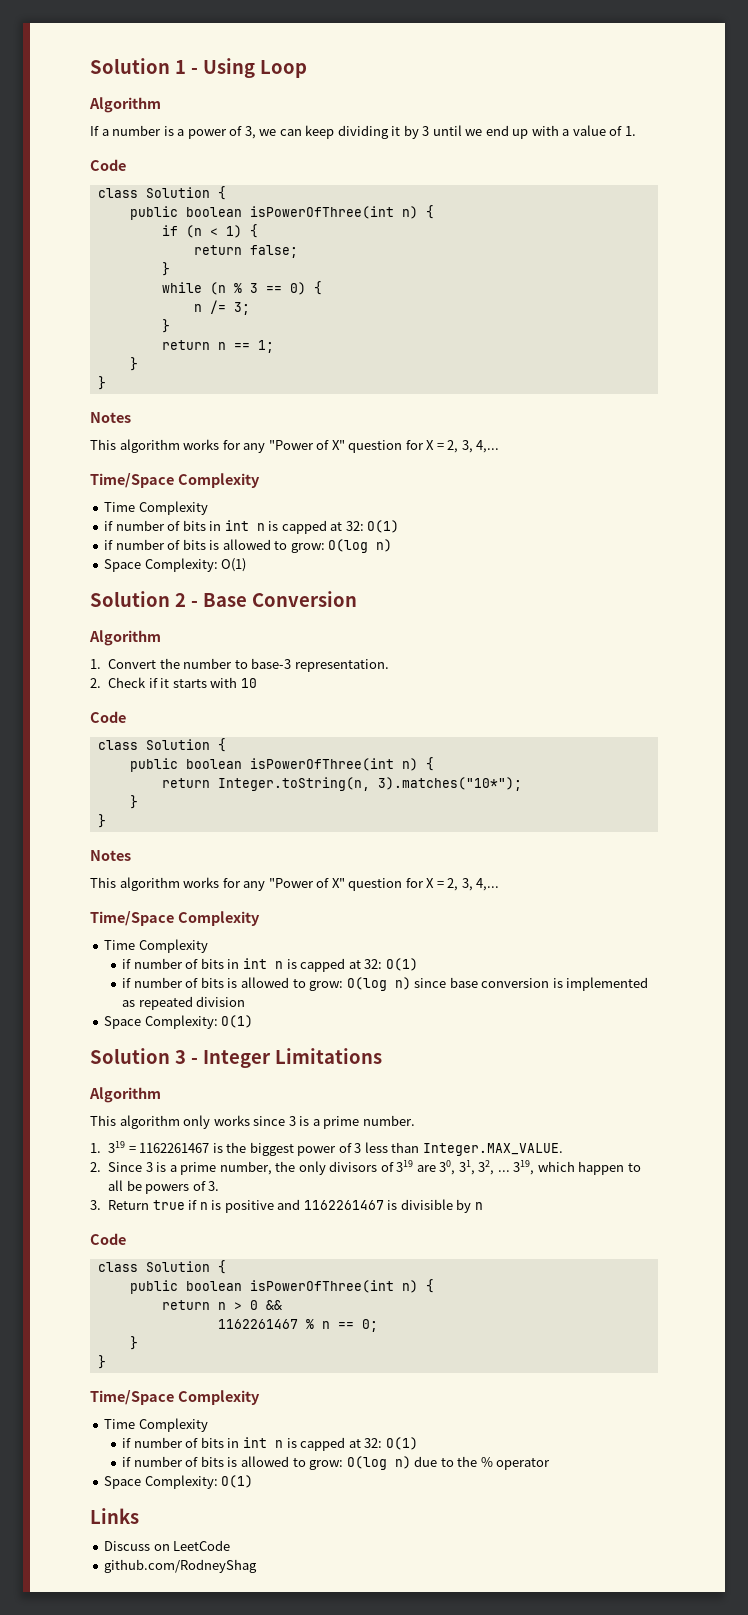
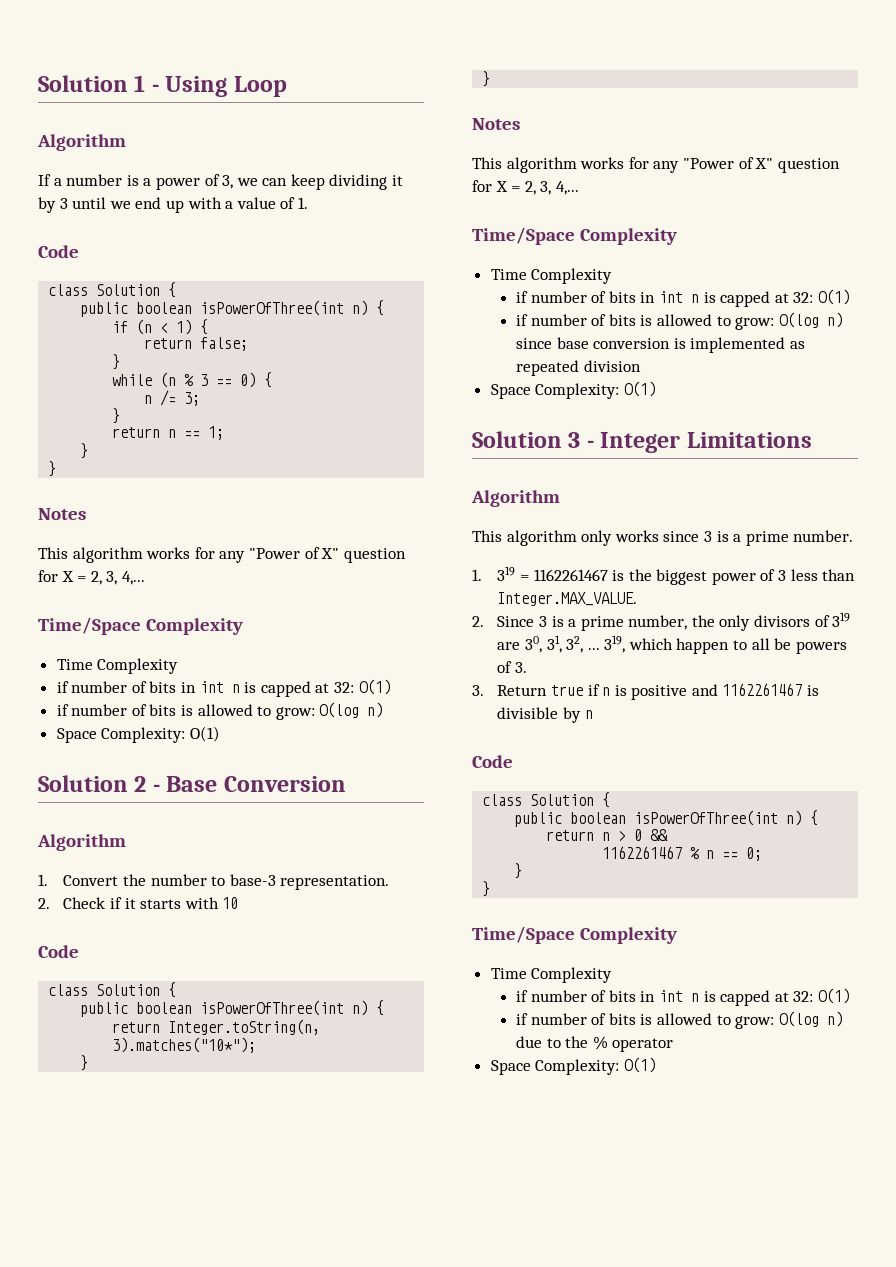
[90,1508,139,1524] [104,1540,231,1551] [104,1559,258,1573] // Links // Discuss on LeetCode // github.com/RodneyShag -> (656, 1065) none

